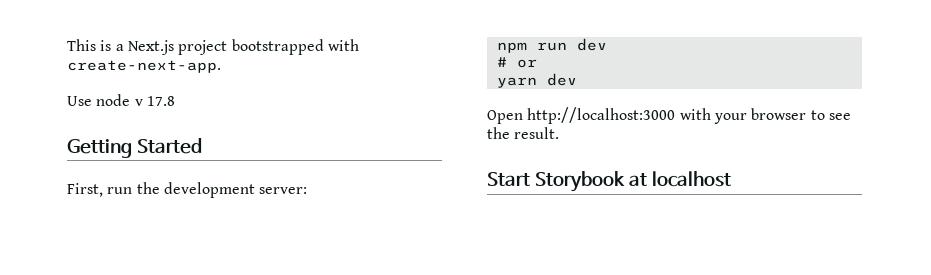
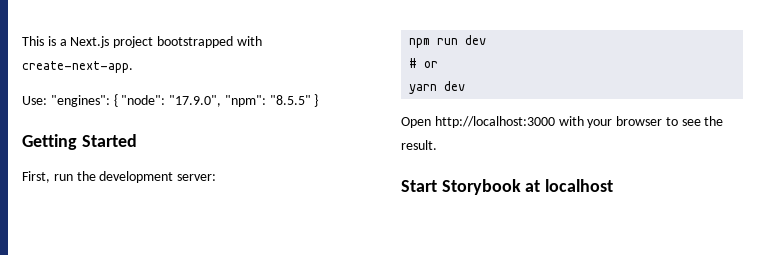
[67,94,175,106] Use node v 17.8 -> [22,94,319,107] Use: "engines": { "node": "17.9.0", "npm": "8.5.5" }

